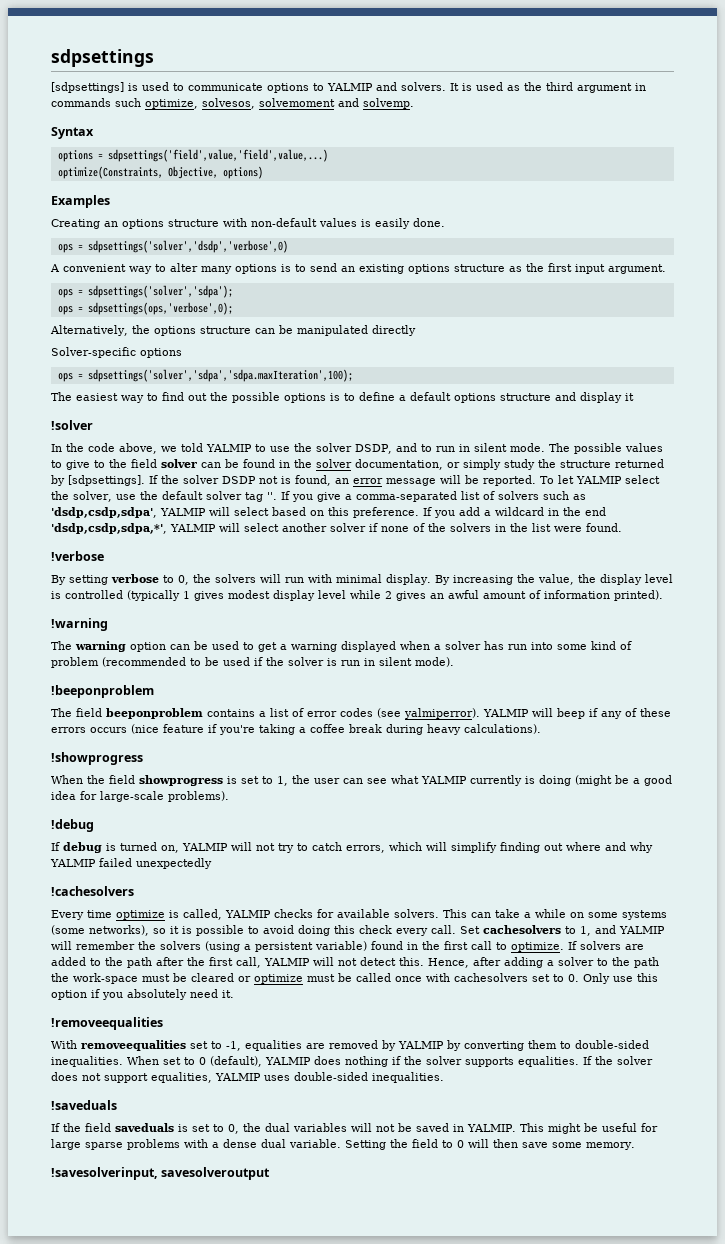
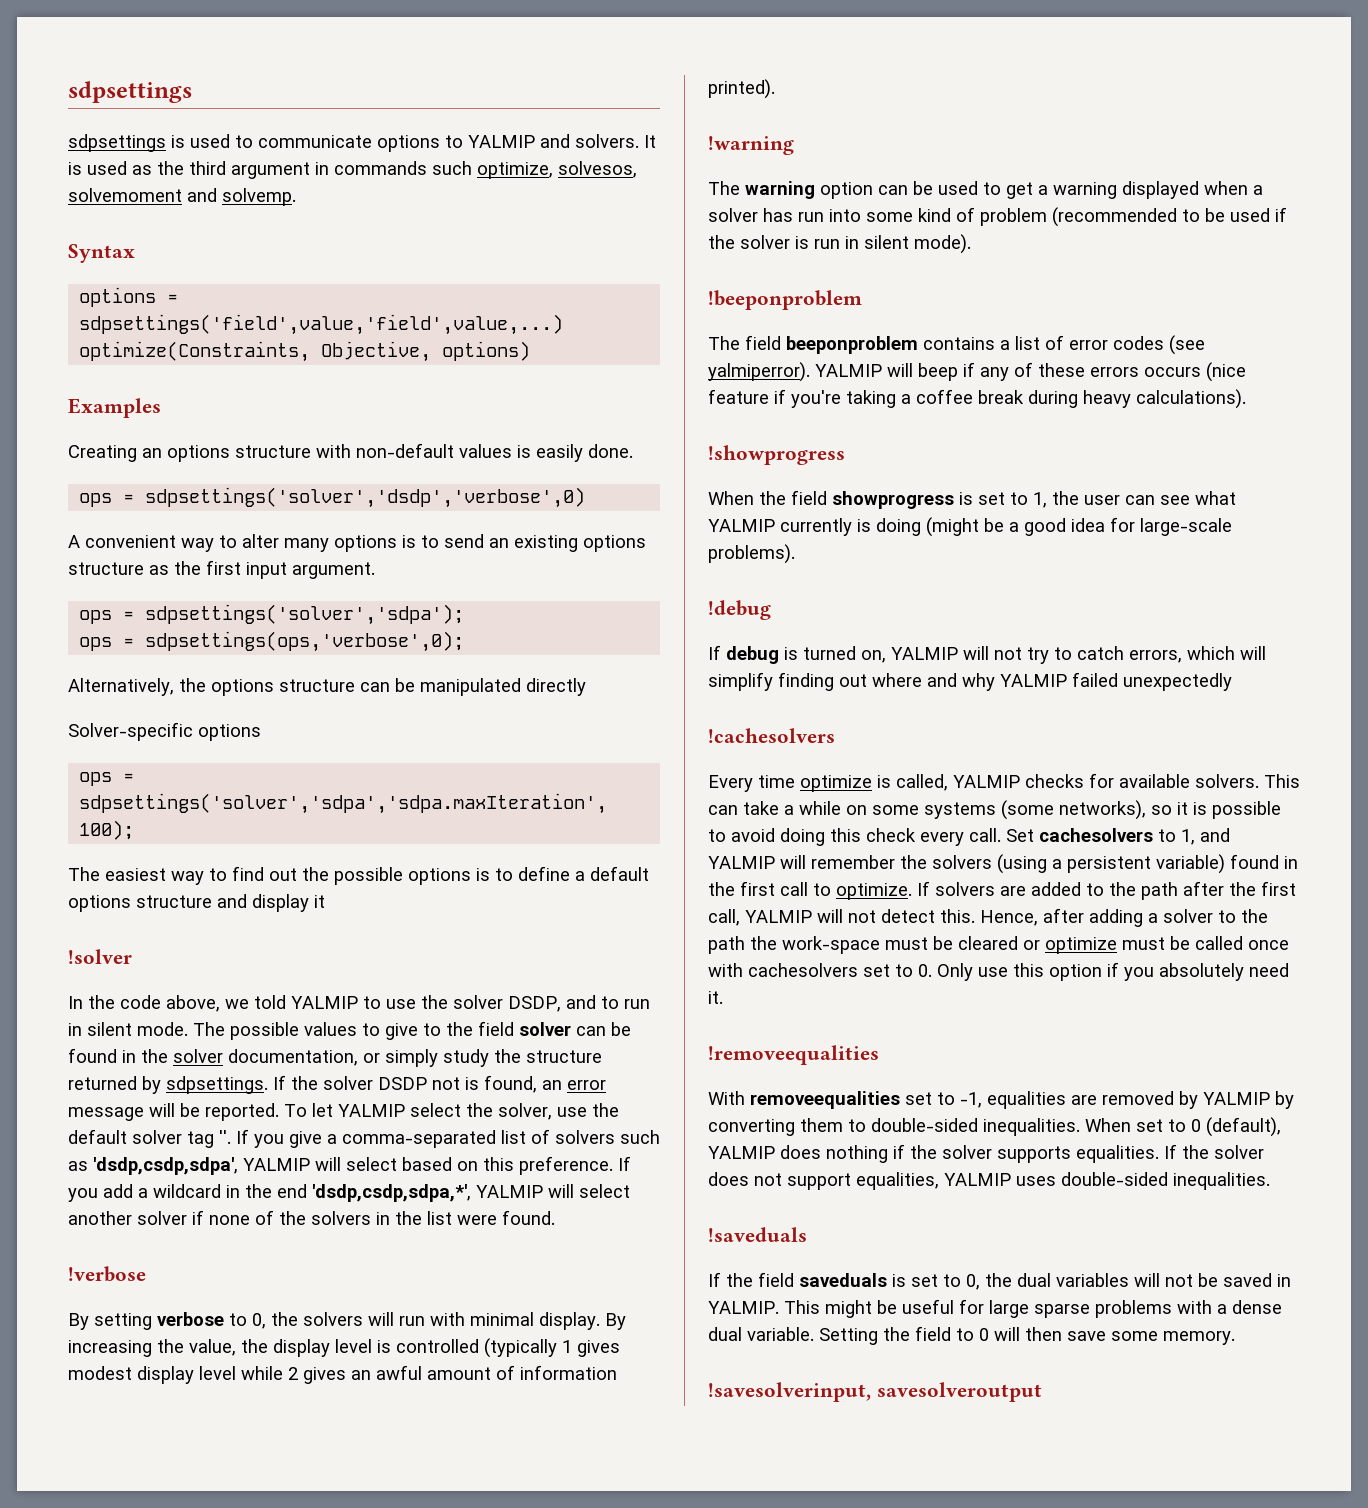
[51,82,124,93] [sdpsettings] -> [68,134,166,152] sdpsettings
[68,475,145,486] [sdpsettings]. -> [166,1076,268,1094] sdpsettings.

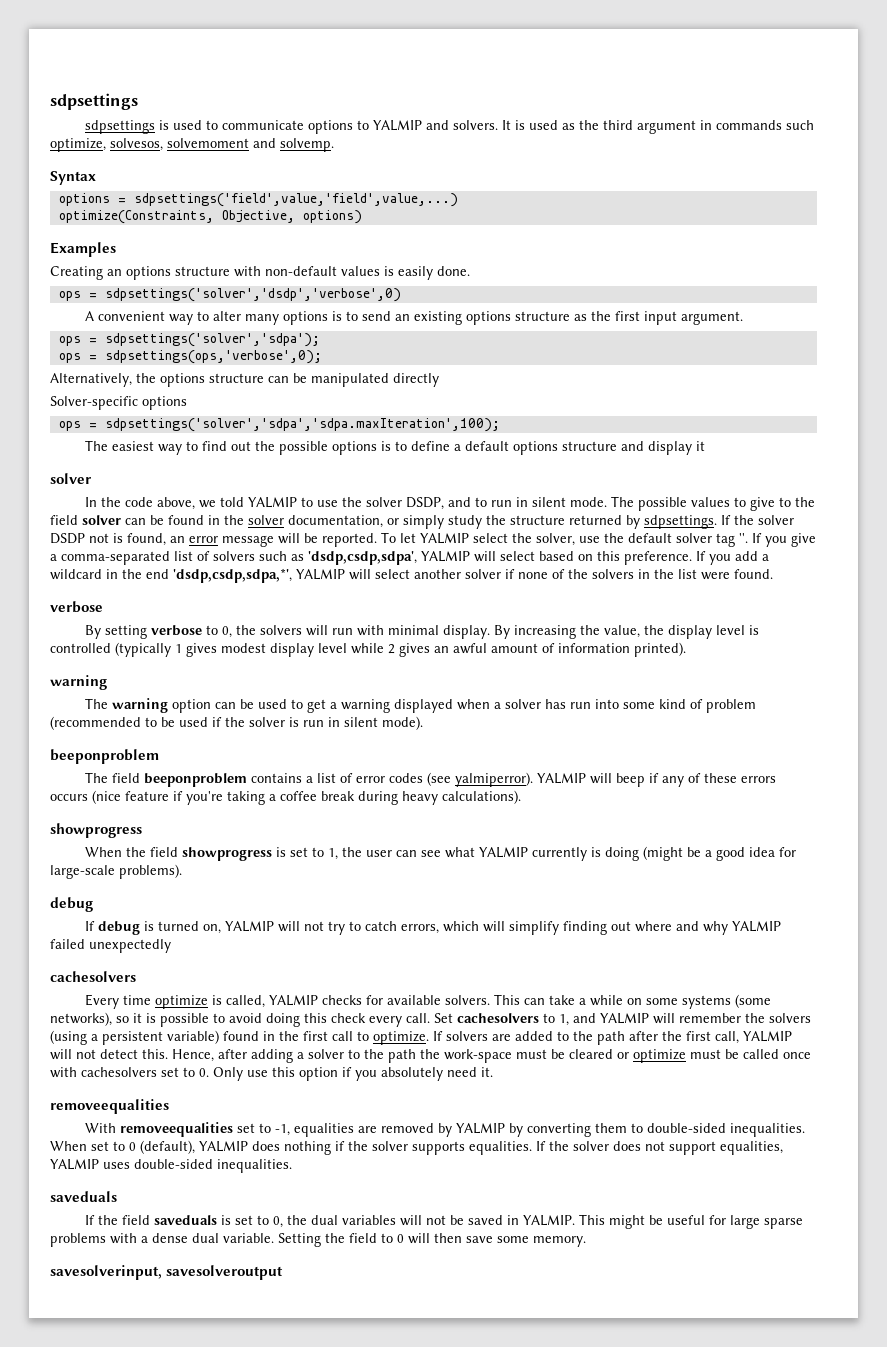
[68,949,132,964] !solver -> [50,473,91,484] solver
[68,1266,146,1282] !verbose -> [50,601,103,613] verbose
[708,136,794,155] !warning -> [50,675,107,690] warning
[708,290,862,310] !beeponproblem -> [50,749,159,764] beeponproblem
[708,445,845,465] !showprogress -> [50,823,142,838] showprogress
[708,600,771,620] !debug -> [50,897,93,912] debug
[708,728,835,743] !cachesolvers -> [50,971,136,982] cachesolvers
[708,1045,879,1065] !removeequalities -> [50,1099,169,1114] removeequalities
[708,1227,807,1242] !saveduals -> [50,1191,117,1202] saveduals
[708,1382,871,1402] !savesolverinput, -> [50,1265,162,1280] savesolverinput,

